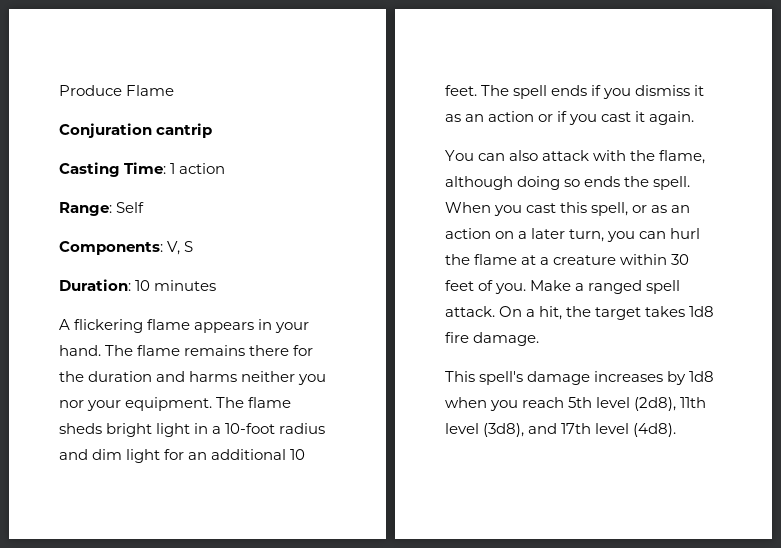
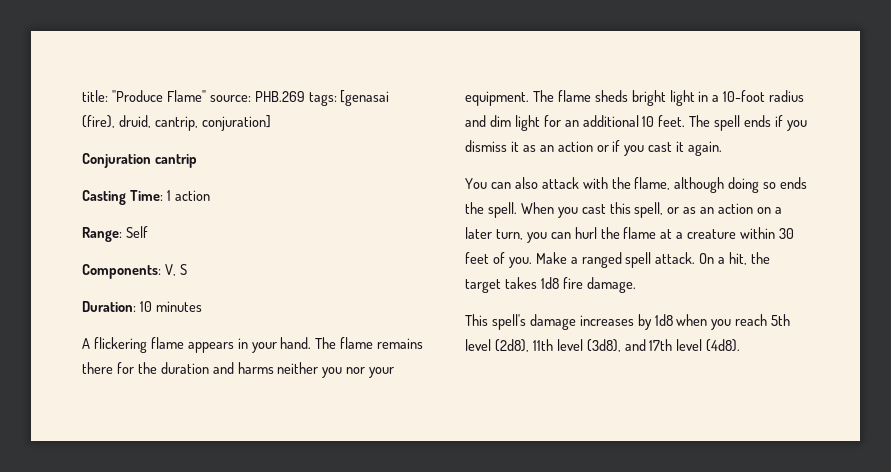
[59,85,175,96] Produce Flame -> [82,90,390,106] [82,115,271,131] title: "Produce Flame" source: PHB.269 tags: [genasai (fire), druid, cantrip, conjuration]

